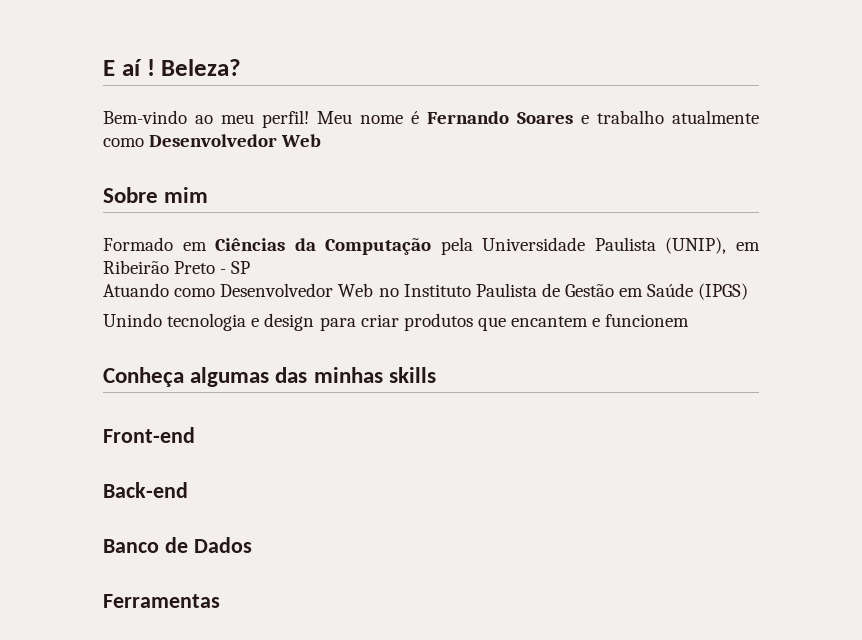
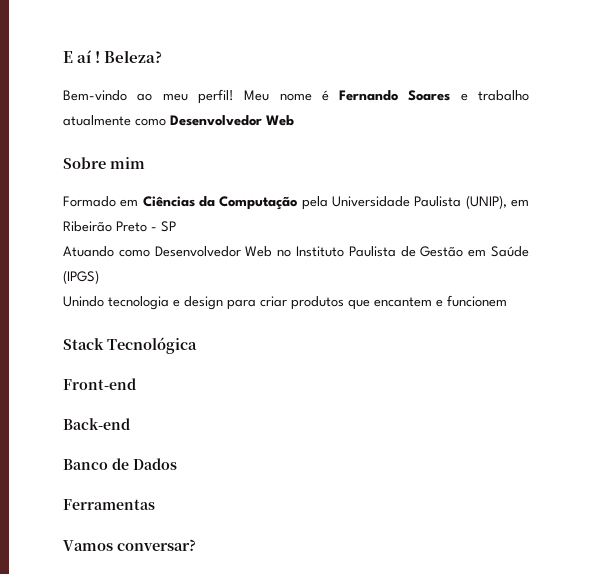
[103,367,436,387] Conheça algumas das minhas skills -> [63,337,197,354] Stack Tecnológica
(220, 601) none -> [63,539,196,551] // Vamos conversar?

